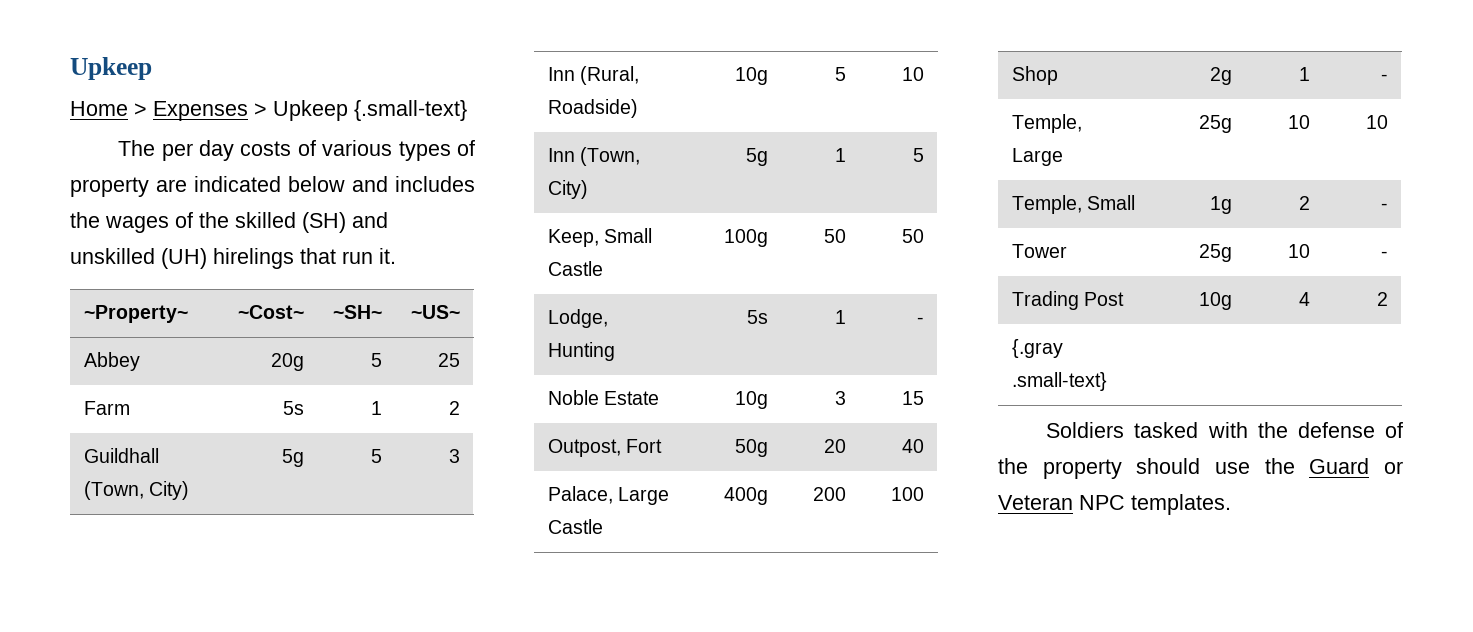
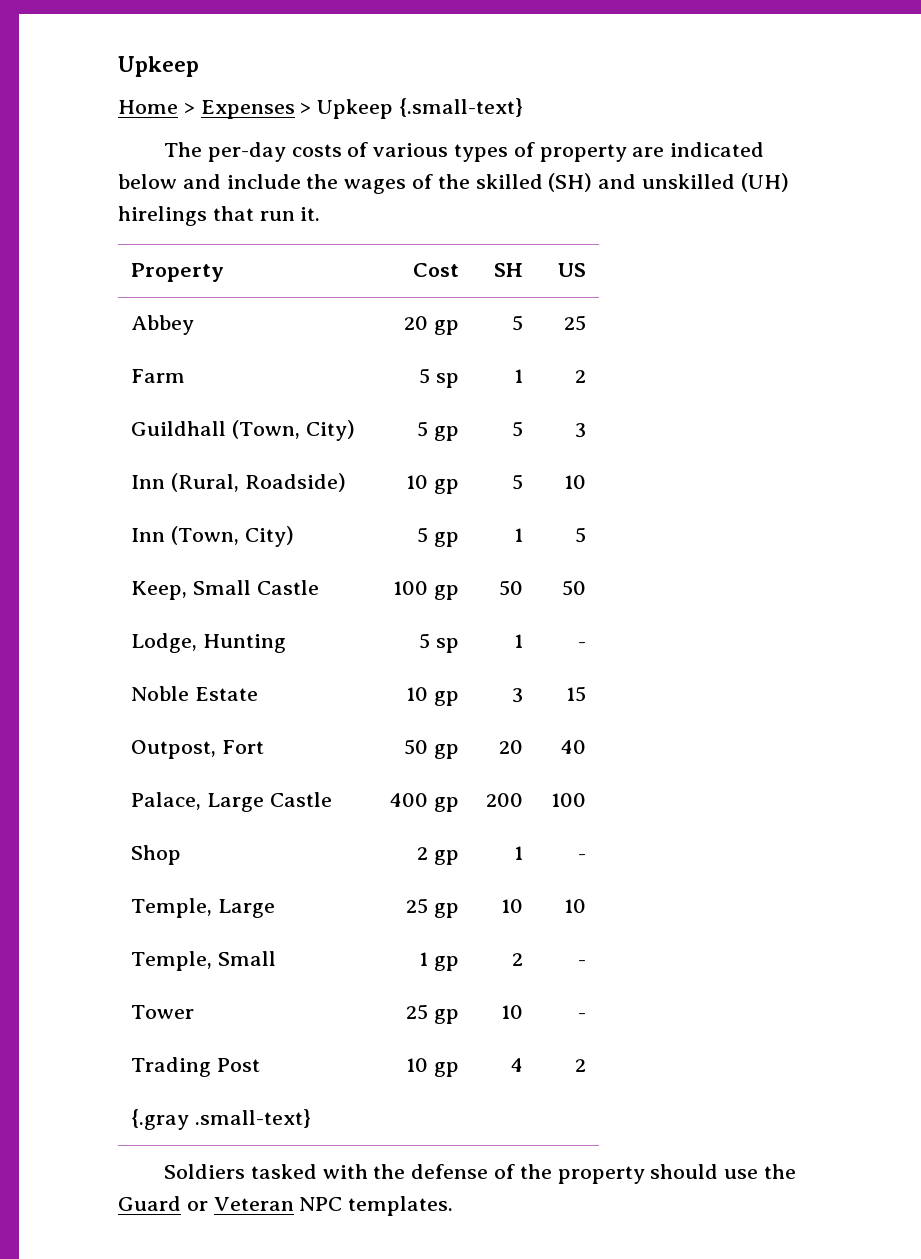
[161,140,235,161] per day -> [207,142,286,162] per-day
[395,176,475,192] includes -> [226,174,301,189] include
[84,305,189,323] [237,305,304,319] [332,305,382,319] [410,305,460,319] ~Property~ | ~Cost~ | ~SH~ | ~US~ -> [131,263,225,282] [412,263,459,277] [493,263,523,277] [557,263,586,277] Property | Cost | SH | US
[270,353,304,371] 20g -> [403,316,459,335] 20 gp
[282,401,304,415] 5s -> [418,368,459,388] 5 sp
[281,449,304,467] 5g -> [416,421,459,441] 5 gp
[734,67,768,85] 10g -> [405,475,459,494] 10 gp
[745,148,768,166] 5g -> [416,527,459,547] 5 gp
[723,229,768,247] 100g -> [392,581,459,600] 100 gp
[746,310,768,324] 5s -> [418,633,459,653] 5 sp
[734,391,768,409] 10g -> [405,687,459,706] 10 gp
[734,439,768,457] 50g -> [403,739,459,759] 50 gp
[723,487,768,505] 400g -> [389,793,459,812] 400 gp
[1209,67,1232,85] 2g -> [416,847,459,865] 2 gp
[1198,115,1232,133] 25g -> [405,898,459,918] 25 gp
[1209,196,1232,214] 1g -> [418,952,459,971] 1 gp
[1198,244,1232,262] 25g -> [405,1004,459,1024] 25 gp
[1198,292,1232,310] 10g -> [405,1058,459,1077] 10 gp

